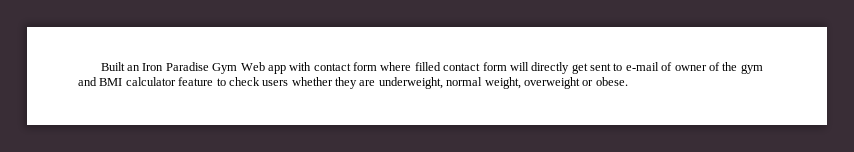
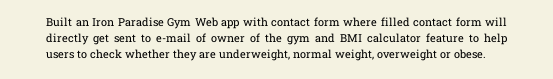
[228,77,289,86] check users -> [484,33,507,45] [46,49,122,59] help users to check

